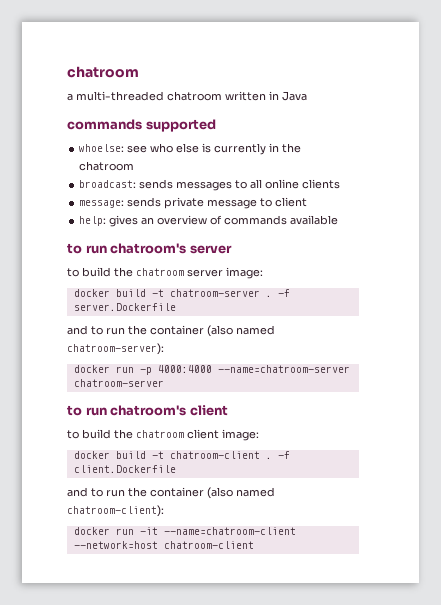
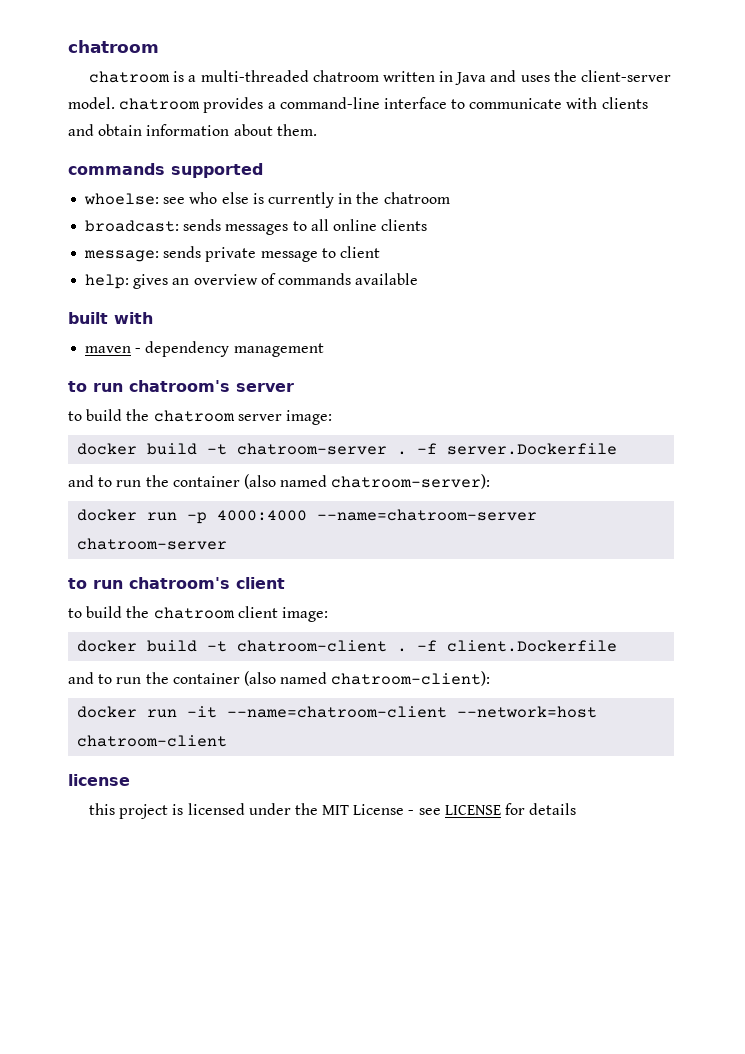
[67,66,139,78] chatroom // -> [68,40,159,53] [88,71,185,83] chatroom // chatroom is
(307, 96) none -> [490,70,671,82] [68,97,648,113] [68,124,317,136] and uses the client-server model. chatroom provides a command-line interface to communicate with clients and obtain information about them.
(339, 220) none -> [68,312,153,324] [85,341,324,357] // built with // maven - dependency management
(254, 545) none -> [68,774,130,786] [88,803,577,819] // license // this project is licensed under the MIT License - see LICENSE for details

